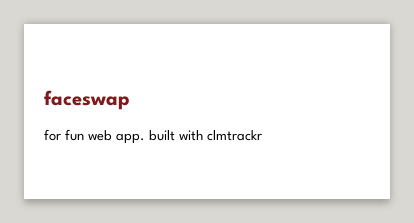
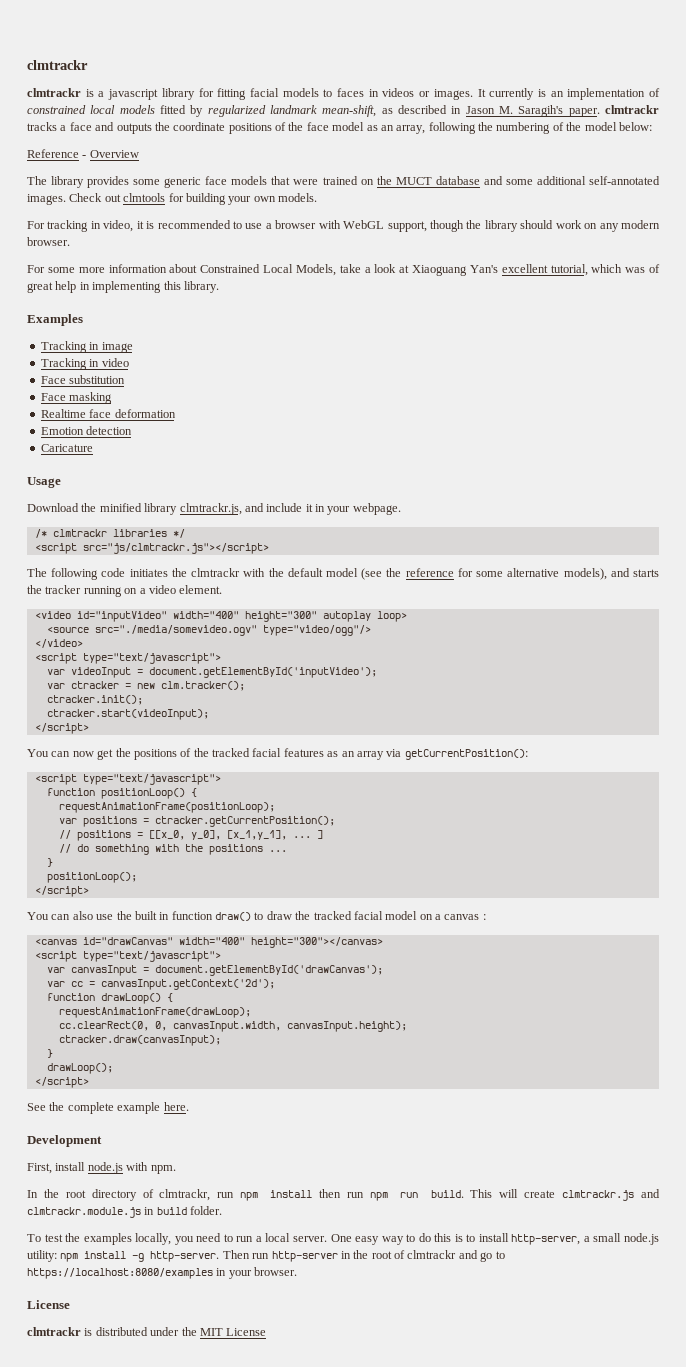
[44,90,130,110] [44,129,262,144] faceswap // for fun web app. built with clmtrackr -> [27,60,88,70] [27,88,660,100] [27,105,659,117] [27,122,652,134] [27,149,139,158] [27,176,660,188] [27,193,317,205] [27,220,661,232] [27,237,70,246] [27,264,660,276] [27,281,219,293] [27,314,83,326] [40,341,133,353] [40,358,129,370] [40,375,126,384] [40,392,113,404] [40,409,176,418] [40,426,133,435] [40,444,93,452] [27,477,61,488] [27,503,401,515] [34,529,185,538] [34,543,269,554] [27,568,659,580] [27,585,223,597] [34,611,407,622] [46,625,371,636] [34,639,83,648] [34,653,221,664] [46,667,377,678] [46,681,245,691] [46,695,143,705] [46,709,209,720] [34,723,89,734] [27,748,528,760] [34,774,221,785] [46,788,197,799] [58,802,275,813] [58,816,335,827] [58,830,323,841] [58,844,287,855] [46,858,53,867] [46,872,137,883] [34,886,89,897] [27,911,486,921] [34,937,383,948] [34,951,221,962] [46,965,383,976] [46,979,275,990] [46,993,173,1004] [58,1007,251,1018] [58,1021,407,1032] [58,1035,221,1046] [46,1049,53,1058] [46,1063,113,1074] [34,1077,89,1088] [27,1102,189,1114] [27,1135,102,1147] [27,1162,176,1174] [27,1189,660,1201] [27,1206,223,1218] [27,1233,660,1245] [27,1250,505,1262] [27,1267,298,1279] [27,1300,70,1309] [27,1327,267,1336] clmtrackr // clmtrackr is a javascript library for fitting facial models to faces in videos or images. It currently is an implementation of constrained local models fitted by regularized landmark mean-shift, as described in Jason M. Saragih's paper. clmtrackr tracks a face and outputs the coordinate positions of the face model as an array, following the numbering of the model below: // Reference - Overview // The library provides some generic face models that were trained on the MUCT database and some additional self-annotated images. Check out clmtools for building your own models. // For tracking in video, it is recommended to use a browser with WebGL support, though the library should work on any modern browser. // For some more information about Constrained Local Models, take a look at Xiaoguang Yan's excellent tutorial, which was of great help in implementing this library. // Examples // Tracking in image // Tracking in video // Face substitution // Face masking // Realtime face deformation // Emotion detection // Caricature // Usage // Download the minified library clmtrackr.js, and include it in your webpage. // /* clmtrackr libraries */ // <script src="js/clmtrackr.js"></script> // The following code initiates the clmtrackr with the default model (see the reference for some alternative models), and starts the tracker running on a video element. // <video id="inputVideo" width="400" height="300" autoplay loop> // <source src="./media/somevideo.ogv" type="video/ogg"/> // </video> // <script type="text/javascript"> // var videoInput = document.getElementById('inputVideo'); // var ctracker = new clm.tracker(); // ctracker.init(); // ctracker.start(videoInput); // </script> // You can now get the positions of the tracked facial features as an array via getCurrentPosition(): // <script type="text/javascript"> // function positionLoop() { // requestAnimationFrame(positionLoop); // var positions = ctracker.getCurrentPosition(); // // positions = [[x_0, y_0], [x_1,y_1], ... ] // // do something with the positions ... // } // positionLoop(); // </script> // You can also use the built in function draw() to draw the tracked facial model on a canvas : // <canvas id="drawCanvas" width="400" height="300"></canvas> // <script type="text/javascript"> // var canvasInput = document.getElementById('drawCanvas'); // var cc = canvasInput.getContext('2d'); // function drawLoop() { // requestAnimationFrame(drawLoop); // cc.clearRect(0, 0, canvasInput.width, canvasInput.height); // ctracker.draw(canvasInput); // } // drawLoop(); // </script> // See the complete example here. // Development // First, install node.js with npm. // In the root directory of clmtrackr, run npm install then run npm run build. This will create clmtrackr.js and clmtrackr.module.js in build folder. // To test the examples locally, you need to run a local server. One easy way to do this is to install http-server, a small node.js utility: npm install -g http-server. Then run http-server in the root of clmtrackr and go to https://localhost:8080/examples in your browser. // License // clmtrackr is distributed under the MIT License

